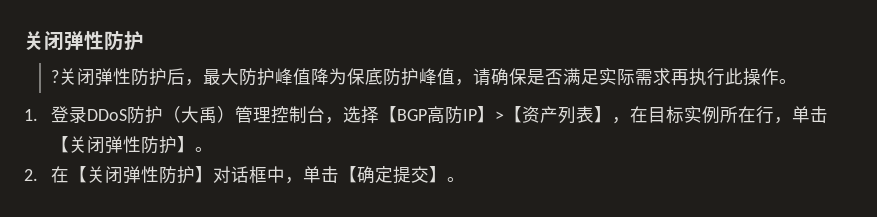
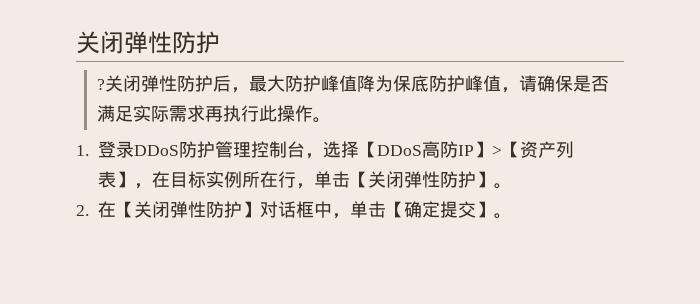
[162,106,235,123] （大禹） -> (215, 149) none
[396,109,427,121] BGP -> [376,145,422,156] DDoS

